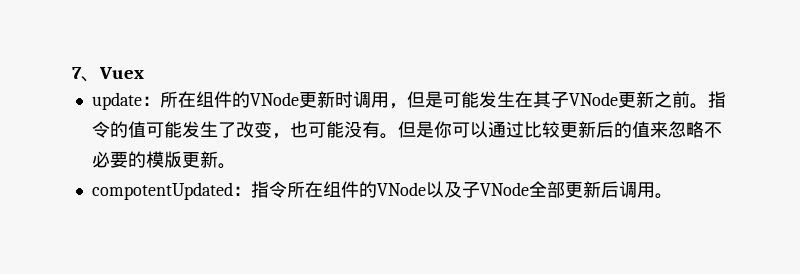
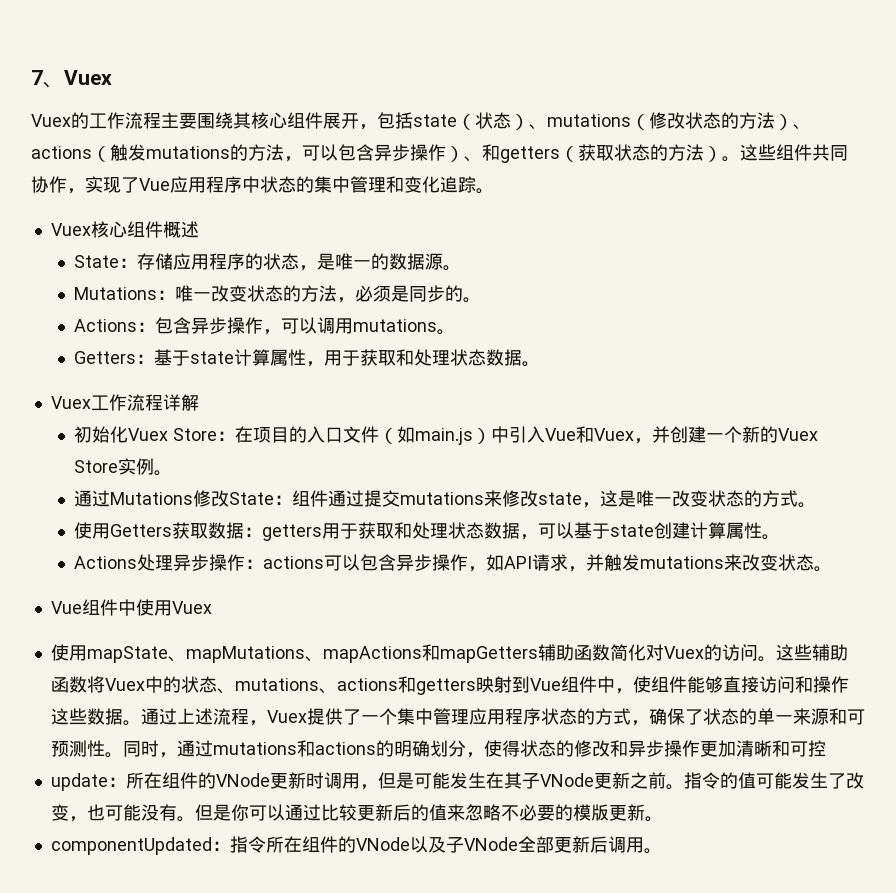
(144, 73) none -> [31,112,811,130] [31,144,848,163] [31,176,494,194] [50,221,199,238] [74,253,462,271] [74,285,482,303] [74,317,456,335] [74,349,541,367] [50,394,199,411] [74,426,819,445] [74,458,173,476] [74,490,817,508] [74,522,781,541] [74,554,833,572] [50,599,212,616] [50,644,848,663] [50,676,849,695] [50,708,865,726] [50,740,826,758] // Vuex的工作流程主要围绕其核心组件展开，包括state（状态）、mutations（修改状态的方法）、actions（触发mutations的方法，可以包含异步操作）、和getters（获取状态的方法）。这些组件共同协作，实现了Vue应用程序中状态的集中管理和变化追踪。 // Vuex核心组件概述 // State：存储应用程序的状态，是唯一的数据源。 // Mutations：唯一改变状态的方法，必须是同步的。 // Actions：包含异步操作，可以调用mutations。 // Getters：基于state计算属性，用于获取和处理状态数据。 // Vuex工作流程详解 // 初始化Vuex Store：在项目的入口文件（如main.js）中引入Vue和Vuex，并创建一个新的Vuex Store实例。 // 通过Mutations修改State：组件通过提交mutations来修改state，这是唯一改变状态的方式。 // 使用Getters获取数据：getters用于获取和处理状态数据，可以基于state创建计算属性。 // Actions处理异步操作：actions可以包含异步操作，如API请求，并触发mutations来改变状态。 // Vue组件中使用Vuex // 使用mapState、mapMutations、mapActions和mapGetters辅助函数简化对Vuex的访问。这些辅助函数将Vuex中的状态、mutations、actions和getters映射到Vue组件中，使组件能够直接访问和操作这些数据。通过上述流程，Vuex提供了一个集中管理应用程序状态的方式，确保了状态的单一来源和可预测性。同时，通过mutations和actions的明确划分，使得状态的修改和异步操作更加清晰和可控
[91,182,233,200] compotentUpdated -> [50,837,212,855] componentUpdated

